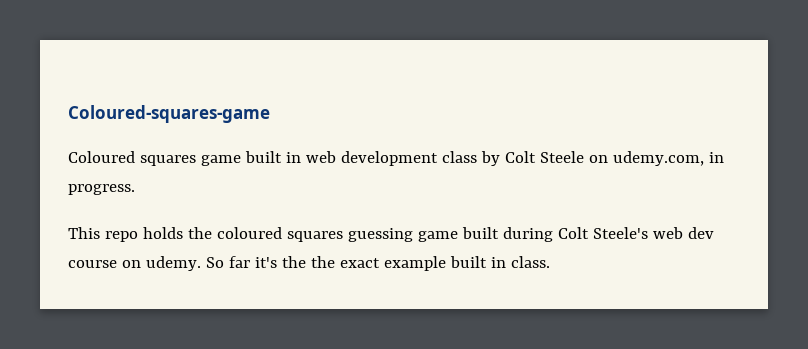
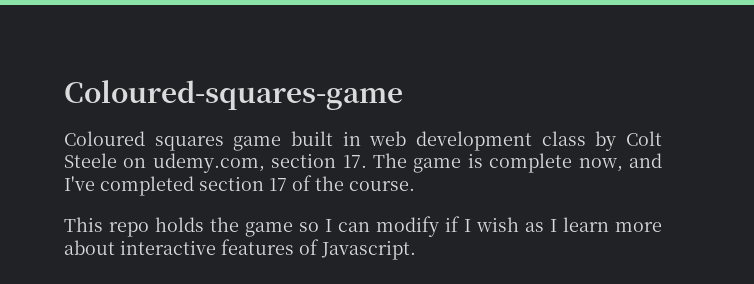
[708,152,724,163] [68,184,135,195] [68,227,714,242] [68,256,550,271] in progress. // This repo holds the coloured squares guessing game built during Colt Steele's web dev course on udemy. So far it's the the exact example built in class. -> [271,153,662,173] [64,175,415,196] [64,216,662,237] [64,239,416,260] section 17. The game is complete now, and I've completed section 17 of the course. // This repo holds the game so I can modify if I wish as I learn more about interactive features of Javascript.

